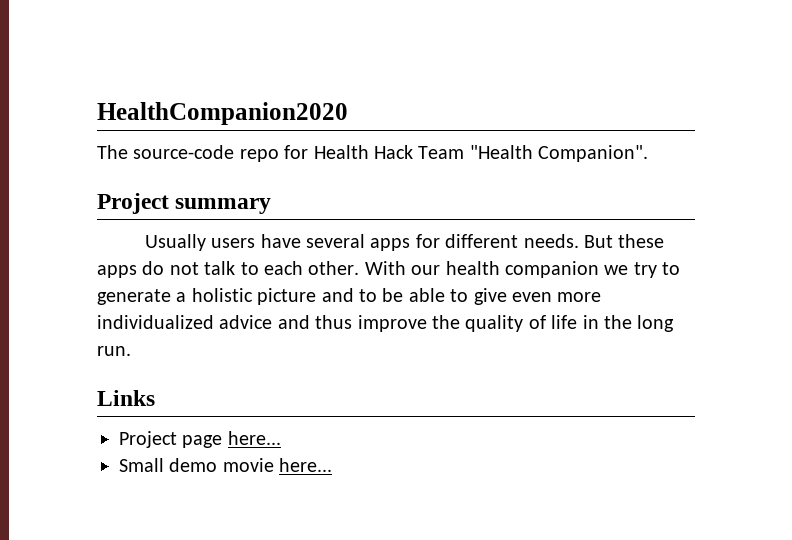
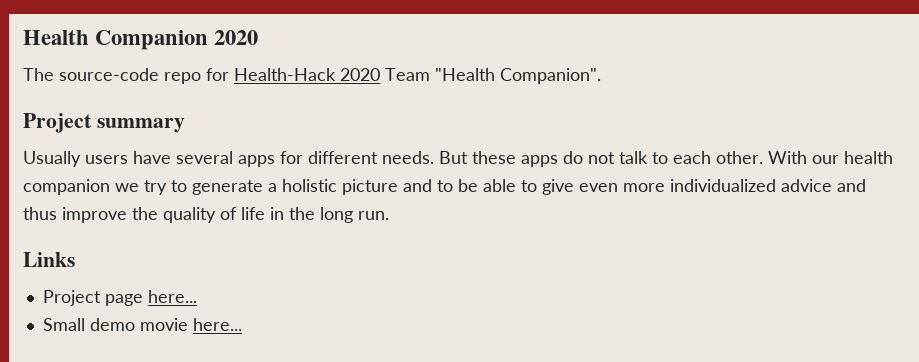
[97,102,348,125] HealthCompanion2020 -> [23,30,259,50] Health Companion 2020
[313,145,413,159] Health Hack -> [234,68,380,81] Health-Hack 2020

